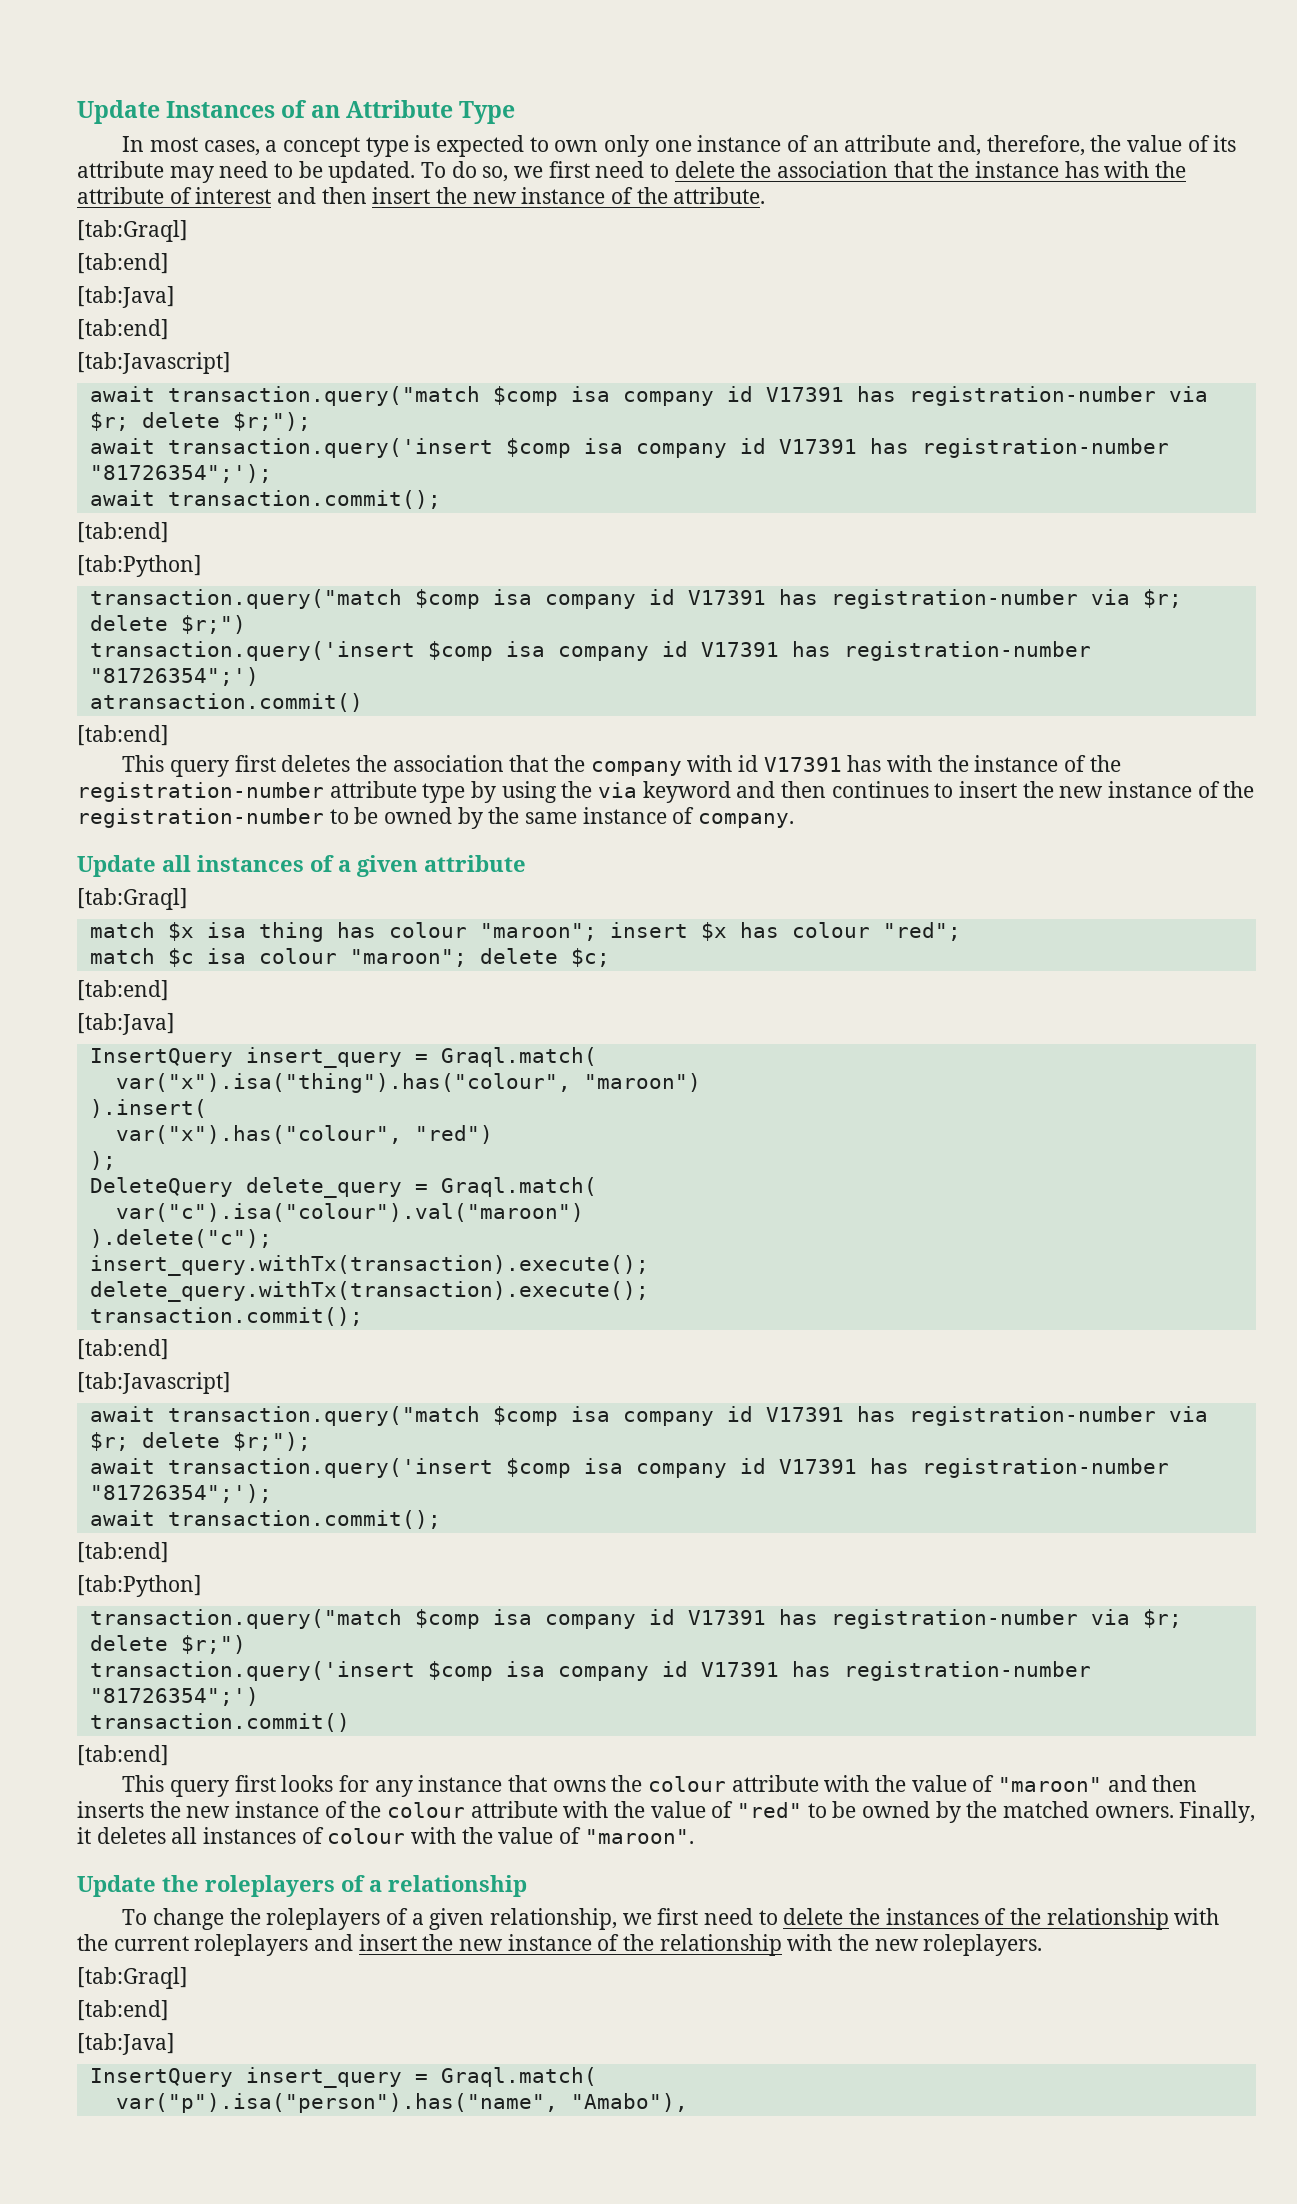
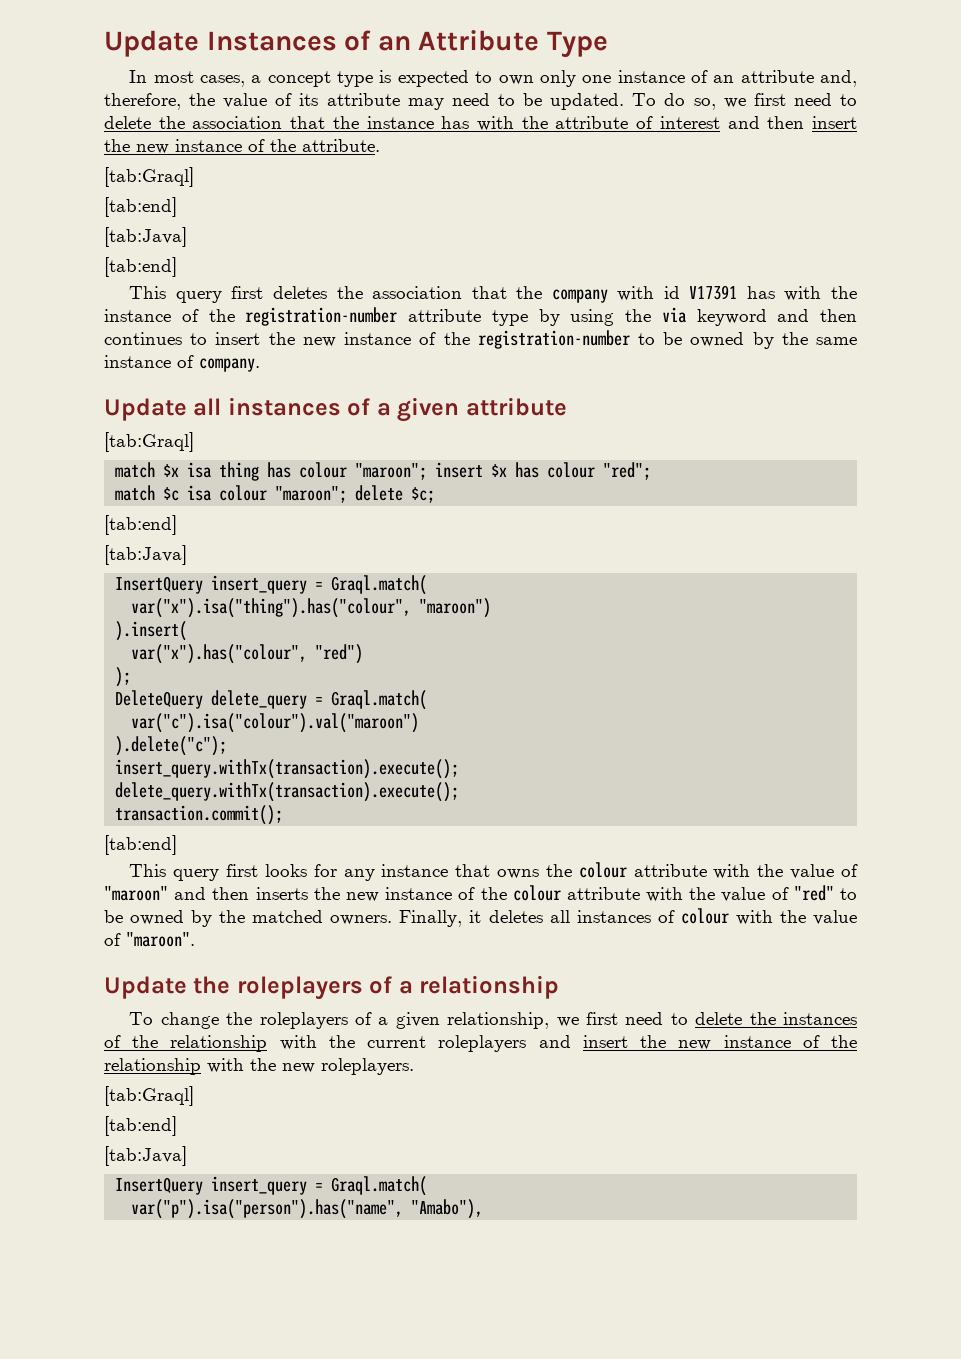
[77,352,231,374] [89,386,1208,406] [89,412,311,431] [89,438,1169,458] [89,464,272,483] [89,490,441,509] [77,522,169,543] [77,555,202,577] [89,589,1182,609] [89,615,246,634] [89,641,1091,661] [89,667,259,686] [89,693,363,712] [77,725,169,746] // [tab:Javascript] // await transaction.query("match $comp isa company id V17391 has registration-number via $r; delete $r;"); // await transaction.query('insert $comp isa company id V17391 has registration-number "81726354";'); // await transaction.commit(); // [tab:end] // [tab:Python] // transaction.query("match $comp isa company id V17391 has registration-number via $r; delete $r;") // transaction.query('insert $comp isa company id V17391 has registration-number "81726354";') // atransaction.commit() // [tab:end] -> (177, 267) none
[77,1372,231,1394] [89,1406,1208,1426] [89,1432,311,1451] [89,1458,1169,1478] [89,1484,272,1503] [89,1510,441,1529] [77,1542,169,1563] [77,1575,202,1597] [89,1609,1182,1629] [89,1635,246,1654] [89,1661,1091,1681] [89,1687,259,1706] [89,1713,350,1732] [77,1745,169,1766] // [tab:Javascript] // await transaction.query("match $comp isa company id V17391 has registration-number via $r; delete $r;"); // await transaction.query('insert $comp isa company id V17391 has registration-number "81726354";'); // await transaction.commit(); // [tab:end] // [tab:Python] // transaction.query("match $comp isa company id V17391 has registration-number via $r; delete $r;") // transaction.query('insert $comp isa company id V17391 has registration-number "81726354";') // transaction.commit() // [tab:end] -> (177, 845) none

